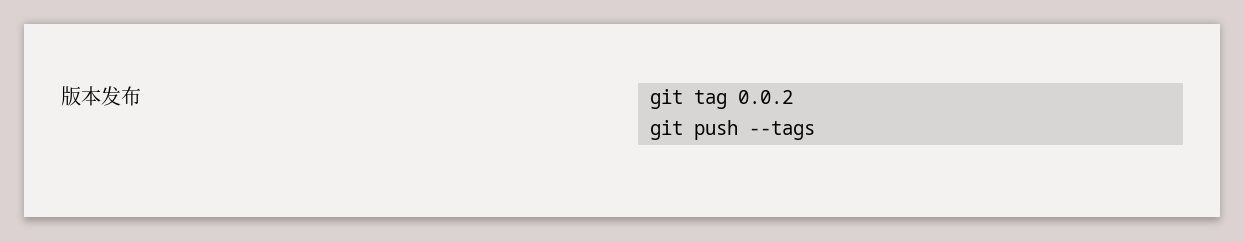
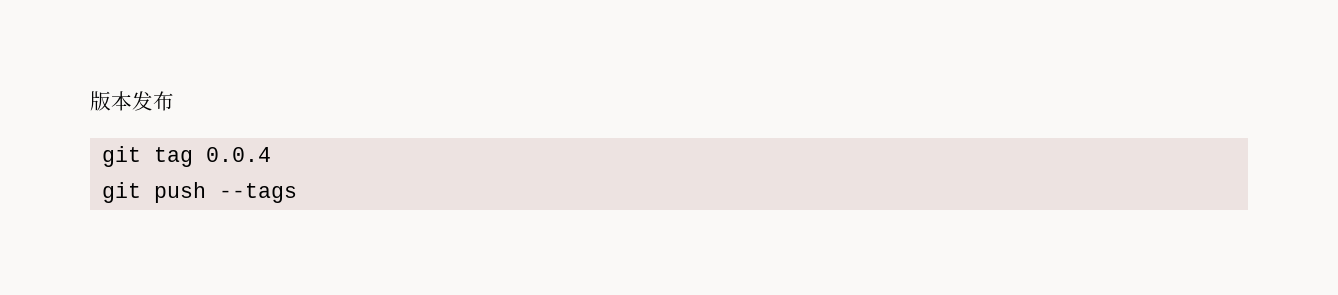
[738,90,793,104] 0.0.2 -> [206,147,272,162] 0.0.4

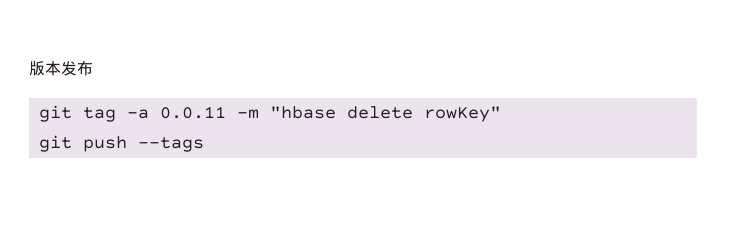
[206,147,272,162] 0.0.4 -> [126,106,501,122] -a 0.0.11 -m "hbase delete rowKey"

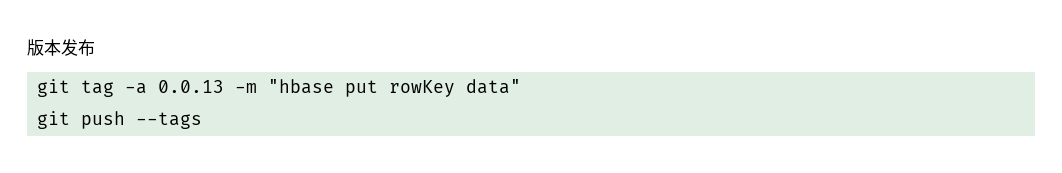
[159,106,226,119] 0.0.11 -> [158,80,225,93] 0.0.13
[346,106,501,122] delete rowKey" -> [345,79,522,97] put rowKey data"

